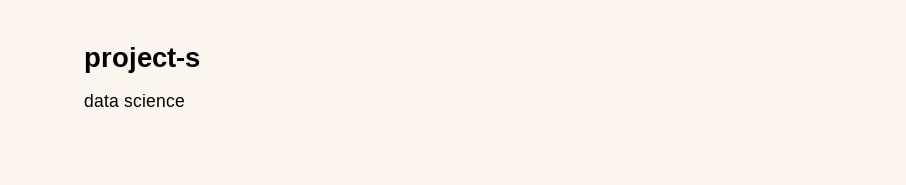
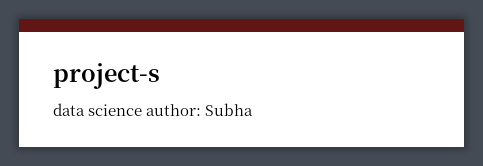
(185, 100) none -> [146,103,254,116] author: Subha

